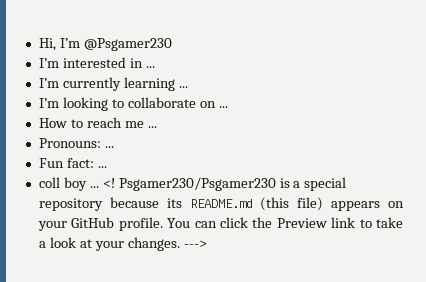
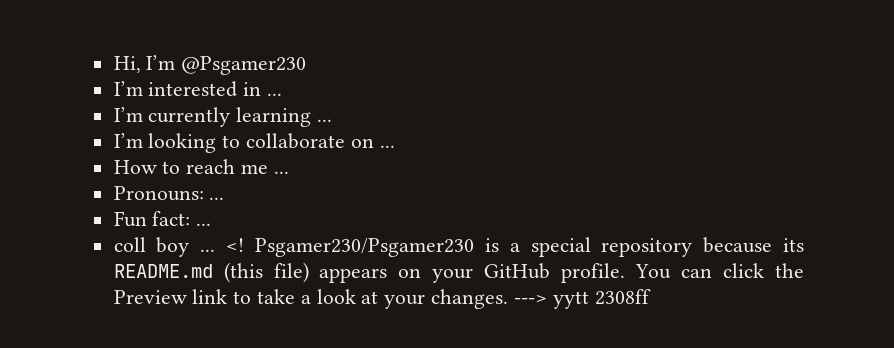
(207, 244) none -> [552,289,651,309] yytt 2308ff

